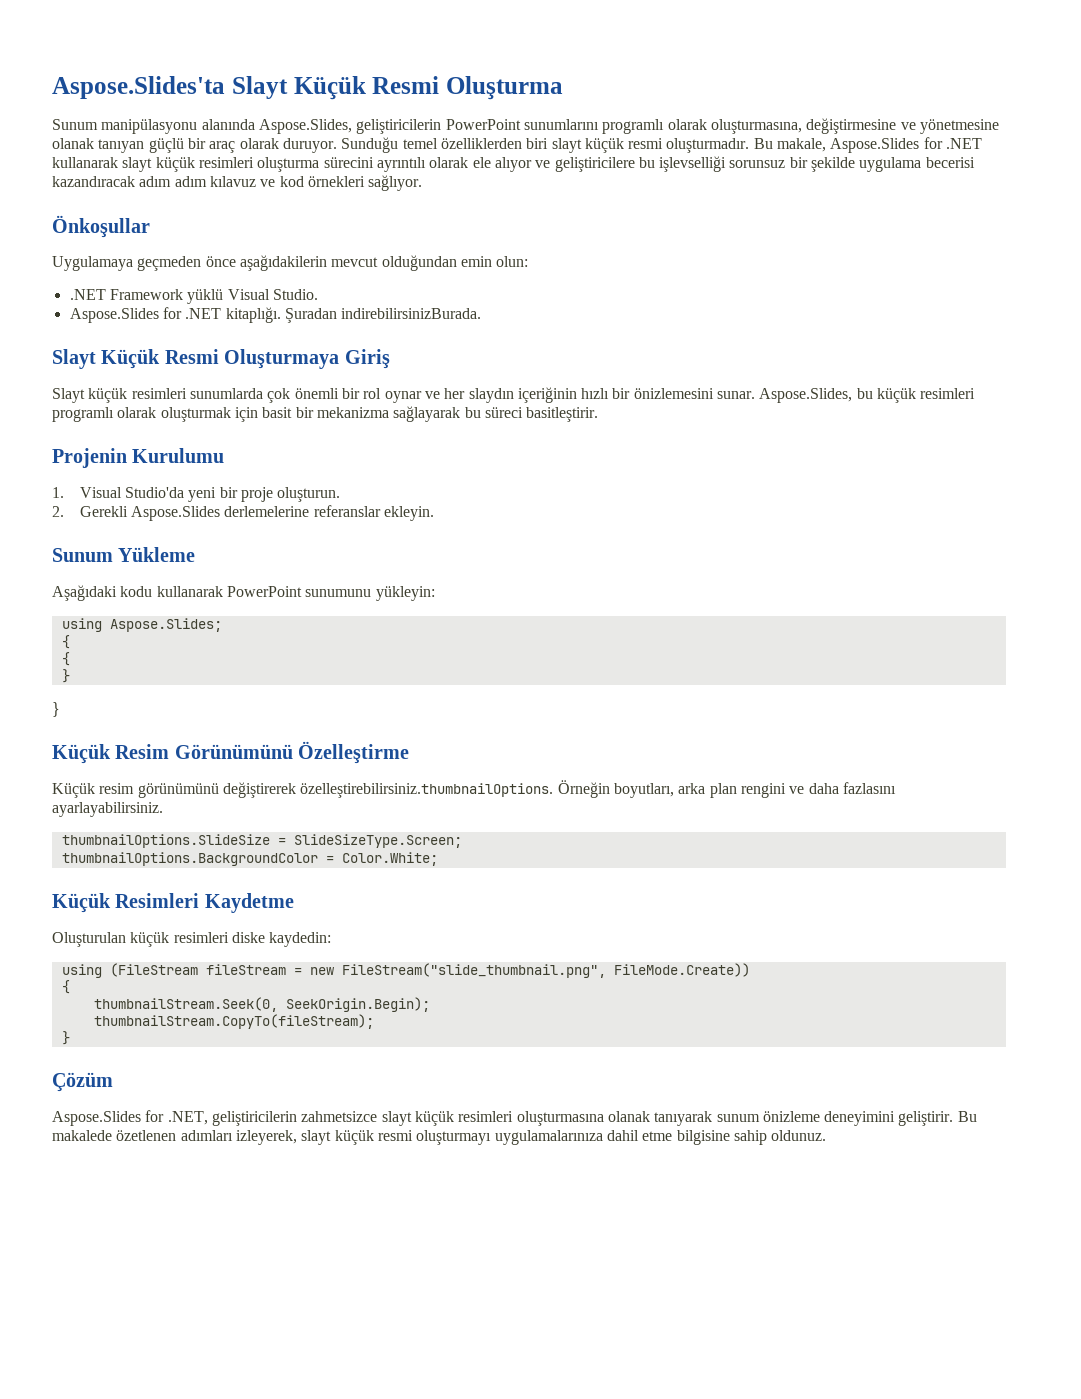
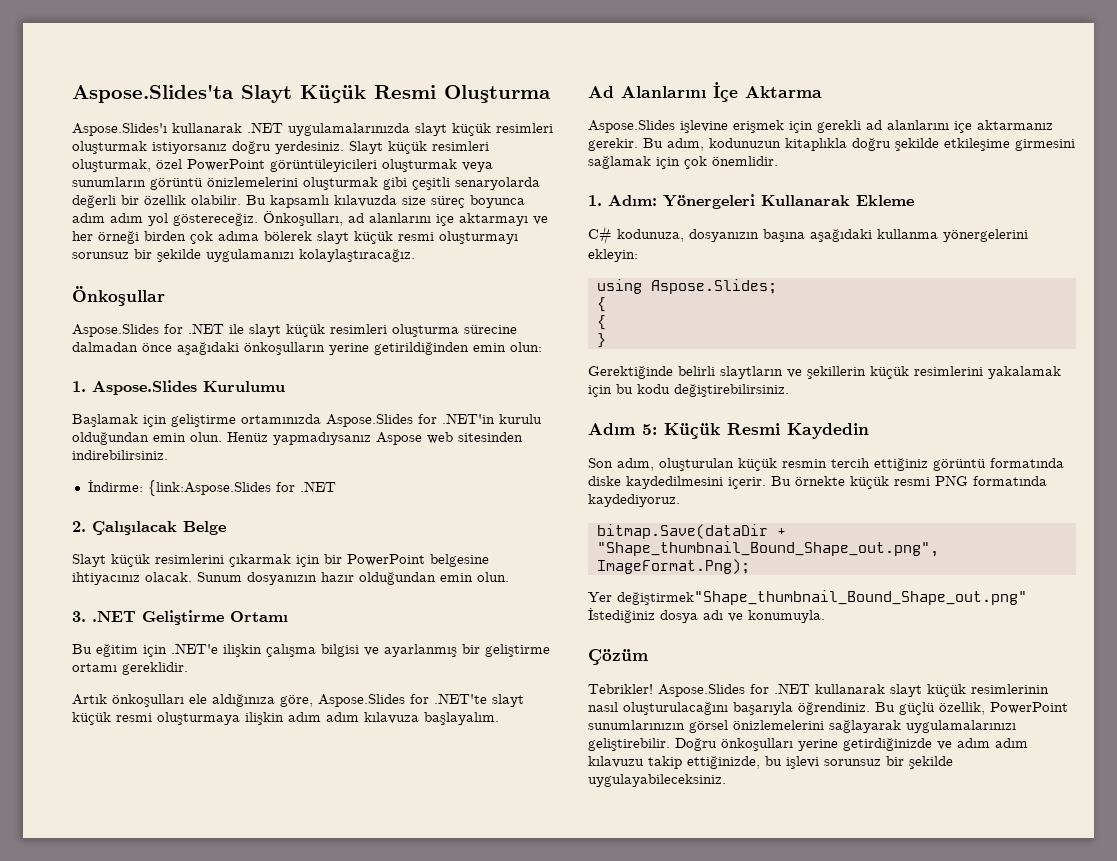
[52,118,999,134] [52,137,983,153] [52,157,118,168] Sunum manipülasyonu alanında Aspose.Slides, geliştiricilerin PowerPoint sunumlarını programlı olarak oluşturmasına, değiştirmesine ve yönetmesine olanak tanıyan güçlü bir araç olarak duruyor. Sunduğu temel özelliklerden biri slayt küçük resmi oluşturmadır. Bu makale, Aspose.Slides for .NET kullanarak -> [72,122,553,136] [72,141,489,154] [72,159,493,172] [72,177,540,190] [72,195,525,208] [72,211,548,226] [72,231,518,244] [72,249,415,262] [72,286,165,306] [72,323,244,337] Aspose.Slides'ı kullanarak .NET uygulamalarınızda slayt küçük resimleri oluşturmak istiyorsanız doğru yerdesiniz. Slayt küçük resimleri oluşturmak, özel PowerPoint görüntüleyicileri oluşturmak veya sunumların görüntü önizlemelerini oluşturmak gibi çeşitli senaryolarda değerli bir özellik olabilir. Bu kapsamlı kılavuzda size süreç boyunca adım adım yol göstereceğiz. Önkoşulları, ad alanlarını içe aktarmayı ve her örneği birden çok adıma bölerek slayt küçük resmi oluşturmayı sorunsuz bir şekilde uygulamanızı kolaylaştıracağız. // Önkoşullar // Aspose.Slides for .NET ile
[323,156,975,172] [52,175,423,191] [52,215,150,238] [52,255,529,271] [69,289,318,304] [69,307,482,323] [52,349,390,369] [52,387,976,403] [52,406,599,422] [52,448,225,468] [52,487,341,502] [52,505,435,521] [52,547,196,562] [52,585,435,601] sürecini ayrıntılı olarak ele alıyor ve geliştiricilere bu işlevselliği sorunsuz bir şekilde uygulama becerisi kazandıracak adım adım kılavuz ve kod örnekleri sağlıyor. // Önkoşullar // Uygulamaya geçmeden önce aşağıdakilerin mevcut olduğundan emin olun: // .NET Framework yüklü Visual Studio. // Aspose.Slides for .NET kitaplığı. Şuradan indirebilirsinizBurada. // Slayt Küçük Resmi Oluşturmaya Giriş // Slayt küçük resimleri sunumlarda çok önemli bir rol oynar ve her slaydın içeriğinin hızlı bir önizlemesini sunar. Aspose.Slides, bu küçük resimleri programlı olarak oluşturmak için basit bir mekanizma sağlayarak bu süreci basitleştirir. // Projenin Kurulumu // 1. Visual Studio'da yeni bir proje oluşturun. // 2. Gerekli Aspose.Slides derlemelerine referanslar ekleyin. // Sunum Yükleme // Aşağıdaki kodu kullanarak PowerPoint sunumunu yükleyin: -> [464,325,517,334] [72,342,542,355] [72,380,285,395] [72,413,542,427] [72,432,523,445] [72,450,168,460] [87,480,336,496] [72,521,226,535] [72,554,489,567] [72,572,509,585] [72,610,288,625] [72,643,550,657] [72,662,188,675] [72,693,524,707] [72,712,499,725] [588,82,822,102] [588,120,1053,133] [588,138,1075,151] [588,156,778,169] [588,194,914,209] [588,226,1028,245] [588,249,638,262] sürecine dalmadan önce aşağıdaki önkoşulların yerine getirildiğinden emin olun: // 1. Aspose.Slides Kurulumu // Başlamak için geliştirme ortamınızda Aspose.Slides for .NET'in kurulu olduğundan emin olun. Henüz yapmadıysanız Aspose web sitesinden indirebilirsiniz. // İndirme: {link:Aspose.Slides for .NET // 2. Çalışılacak Belge // Slayt küçük resimlerini çıkarmak için bir PowerPoint belgesine ihtiyacınız olacak. Sunum dosyanızın hazır olduğundan emin olun. // 3. .NET Geliştirme Ortamı // Bu eğitim için .NET'e ilişkin çalışma bilgisi ve ayarlanmış bir geliştirme ortamı gereklidir. // Artık önkoşulları ele aldığınıza göre, Aspose.Slides for .NET'te slayt küçük resmi oluşturmaya ilişkin adım adım kılavuza başlayalım. // Ad Alanlarını İçe Aktarma // Aspose.Slides işlevine erişmek için gerekli ad alanlarını içe aktarmanız gerekir. Bu adım, kodunuzun kitaplıkla doğru şekilde etkileşime girmesini sağlamak için çok önemlidir. // 1. Adım: Yönergeleri Kullanarak Ekleme // C# kodunuza, dosyanızın başına aşağıdaki kullanma yönergelerini ekleyin:
[52,702,60,717] [52,741,410,764] [52,780,896,798] [52,802,163,817] [61,834,462,848] [61,852,438,866] [52,893,294,913] [52,932,332,947] [61,963,750,978] [61,980,70,994] [93,997,430,1012] [93,1014,374,1029] [61,1031,70,1045] } // Küçük Resim Görünümünü Özelleştirme // Küçük resim görünümünü değiştirerek özelleştirebilirsiniz.thumbnailOptions. Örneğin boyutları, arka plan rengini ve daha fazlasını ayarlayabilirsiniz. // thumbnailOptions.SlideSize = SlideSizeType.Screen; // thumbnailOptions.BackgroundColor = Color.White; // Küçük Resimleri Kaydetme // Oluşturulan küçük resimleri diske kaydedin: // using (FileStream fileStream = new FileStream("slide_thumbnail.png", FileMode.Create)) // { // thumbnailStream.Seek(0, SeekOrigin.Begin); // thumbnailStream.CopyTo(fileStream); // } -> [588,366,1061,379] [588,384,789,397] [588,423,869,439] [588,458,1064,471] [588,475,1047,489] [588,494,680,507] [596,524,786,539] [596,541,939,557] [596,559,750,574] [588,590,1027,605] [588,608,825,623] Gerektiğinde belirli slaytların ve şekillerin küçük resimlerini yakalamak için bu kodu değiştirebilirsiniz. // Adım 5: Küçük Resmi Kaydedin // Son adım, oluşturulan küçük resmin tercih ettiğiniz görüntü formatında diske kaydedilmesini içerir. Bu örnekte küçük resmi PNG formatında kaydediyoruz. // bitmap.Save(dataDir + "Shape_thumbnail_Bound_Shape_out.png", ImageFormat.Png); // Yer değiştirmek"Shape_thumbnail_Bound_Shape_out.png" İstediğiniz dosya adı ve konumuyla.
[52,1110,977,1126] [52,1130,827,1145] Aspose.Slides for .NET, geliştiricilerin zahmetsizce slayt küçük resimleri oluşturmasına olanak tanıyarak sunum önizleme deneyimini geliştirir. Bu makalede özetlenen adımları izleyerek, slayt küçük resmi oluşturmayı uygulamalarınıza dahil etme bilgisine sahip oldunuz. -> [588,683,1049,697] [588,702,1068,715] [588,720,1016,733] [588,738,1028,751] [588,756,953,769] [588,774,726,787] Tebrikler! Aspose.Slides for .NET kullanarak slayt küçük resimlerinin nasıl oluşturulacağını başarıyla öğrendiniz. Bu güçlü özellik, PowerPoint sunumlarınızın görsel önizlemelerini sağlayarak uygulamalarınızı geliştirebilir. Doğru önkoşulları yerine getirdiğinizde ve adım adım kılavuzu takip ettiğinizde, bu işlevi sorunsuz bir şekilde uygulayabileceksiniz.

